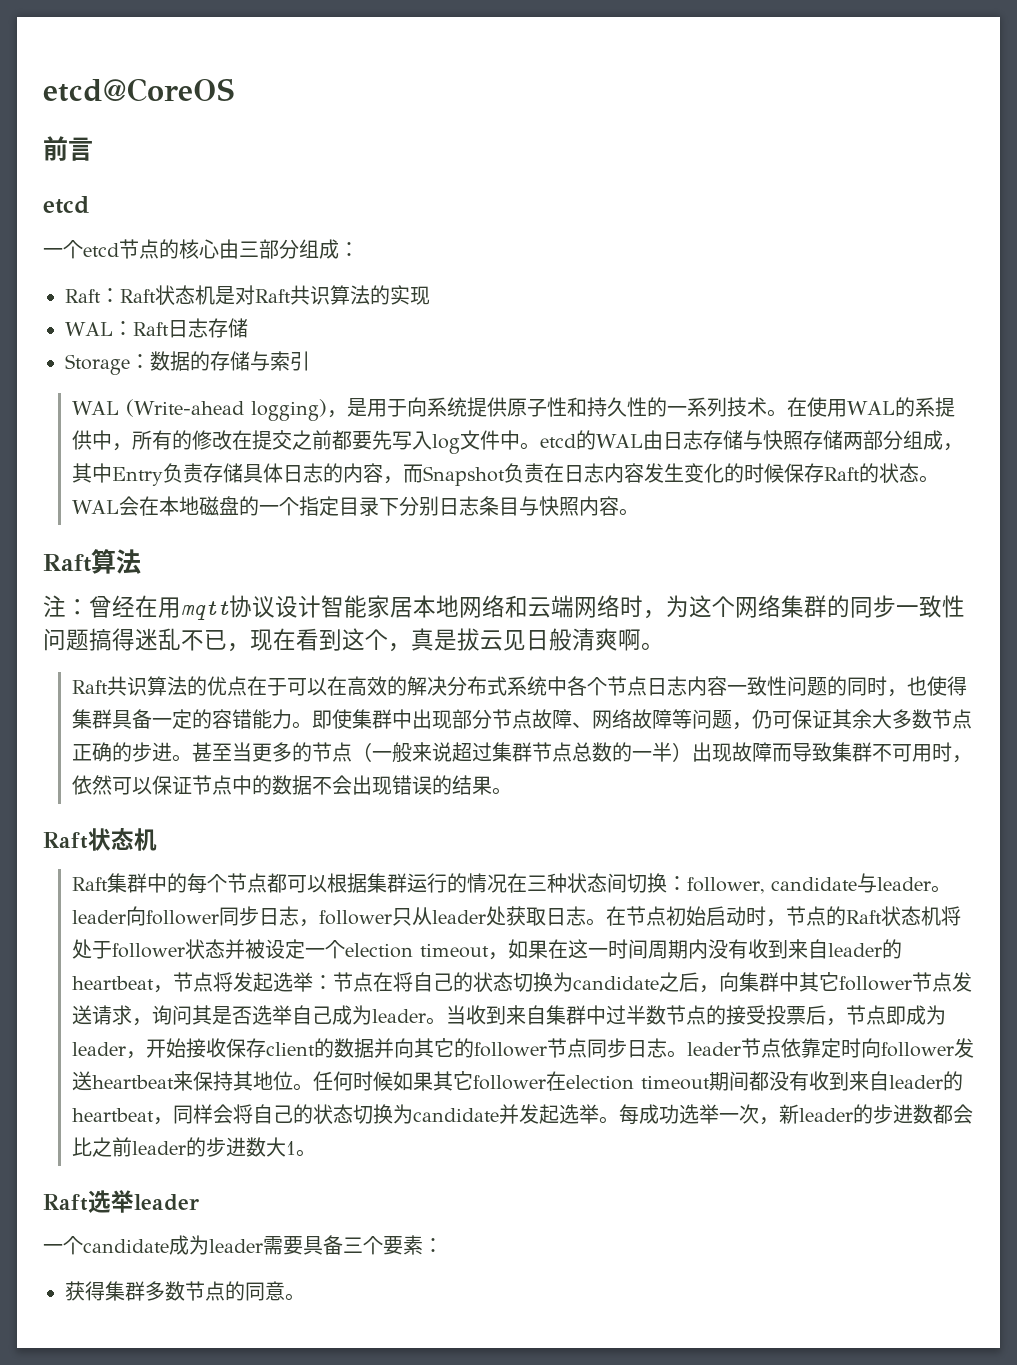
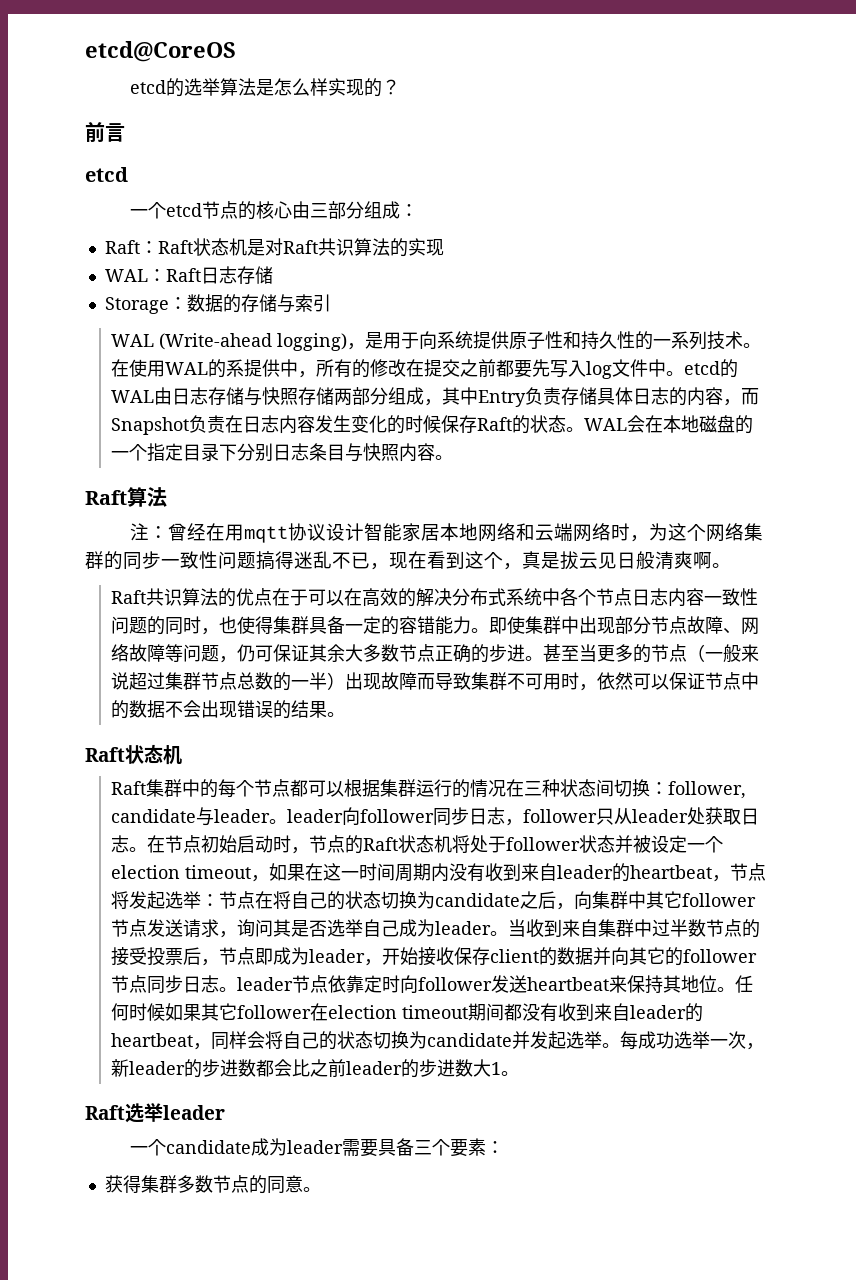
(234, 90) none -> [129,78,400,97] // etcd的选举算法是怎么样实现的？

